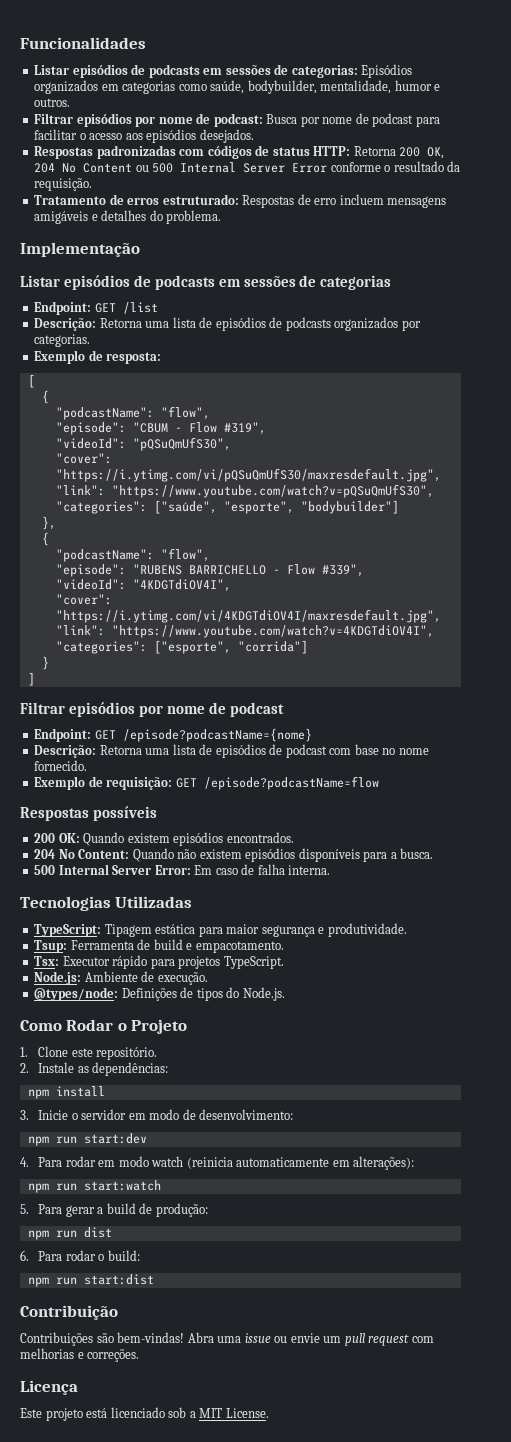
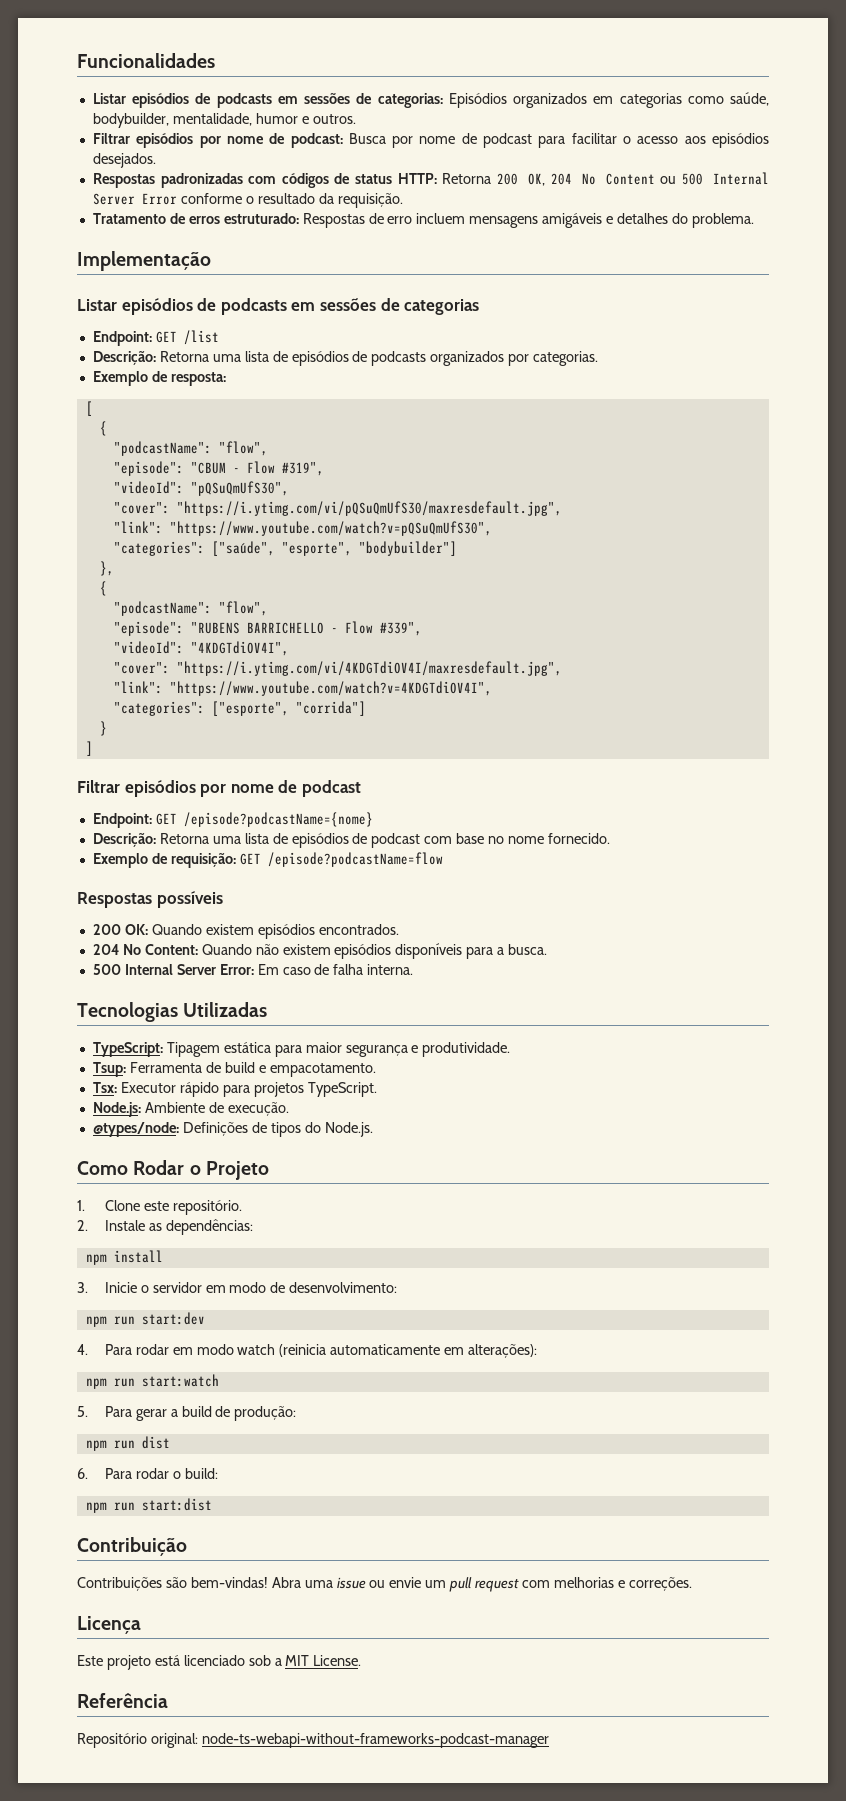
(269, 1413) none -> [77,1693,168,1708] [77,1733,549,1748] // Referência // Repositório original: node-ts-webapi-without-frameworks-podcast-manager

